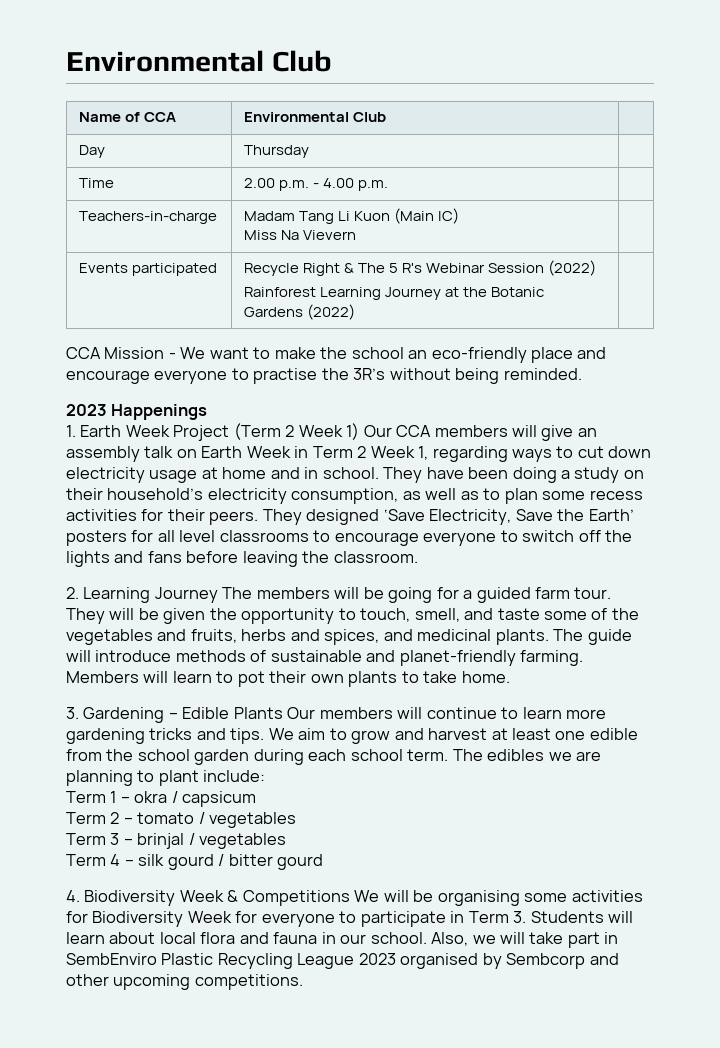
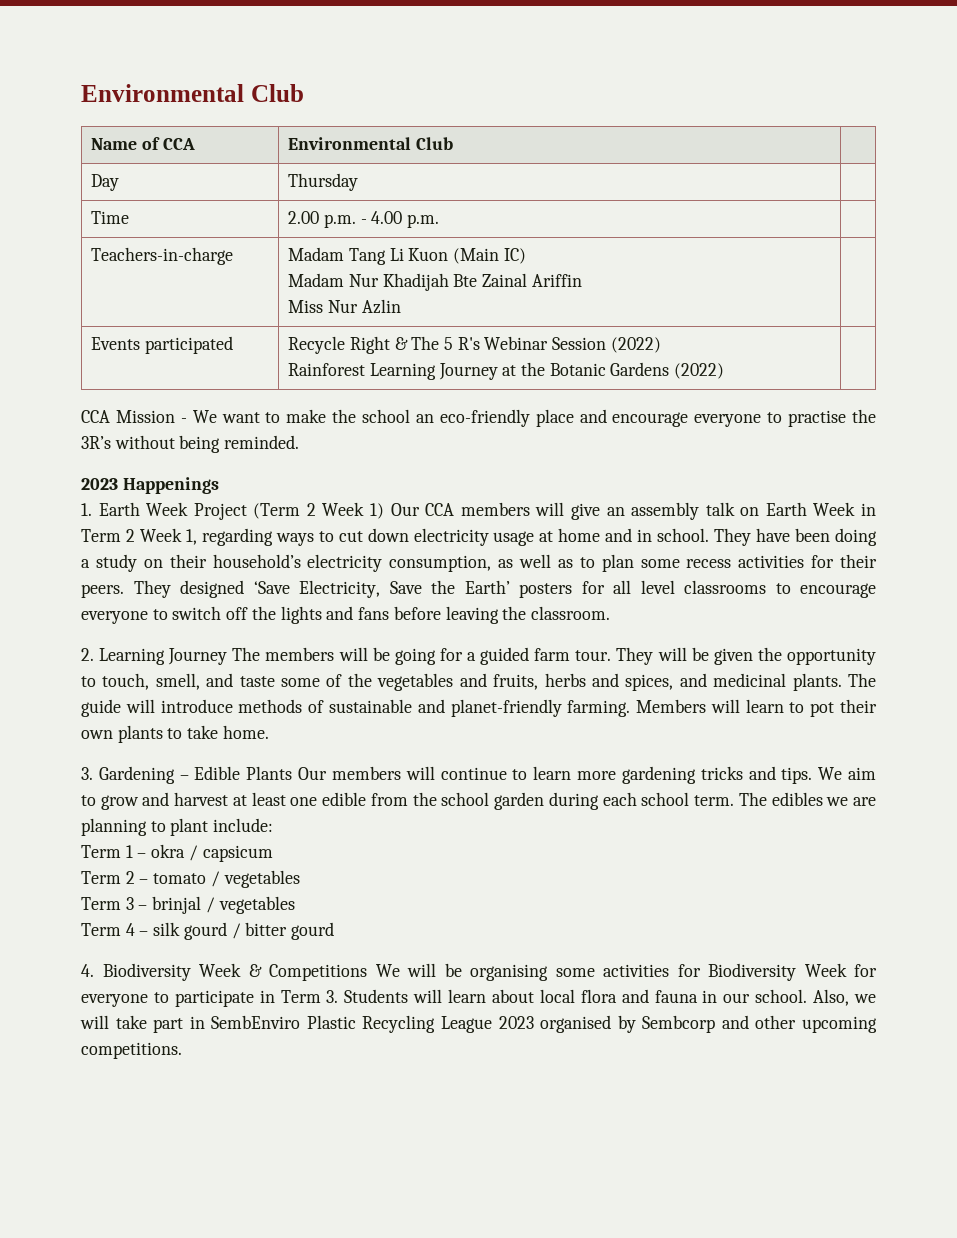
(460, 216) none -> [288,273,582,291] // Madam Nur Khadijah Bte Zainal Ariffin
[280,230,357,240] Na Vievern -> [327,299,401,314] Nur Azlin

